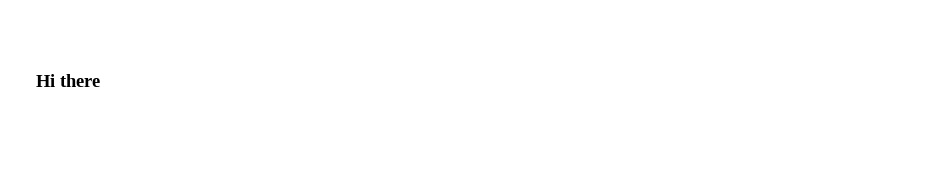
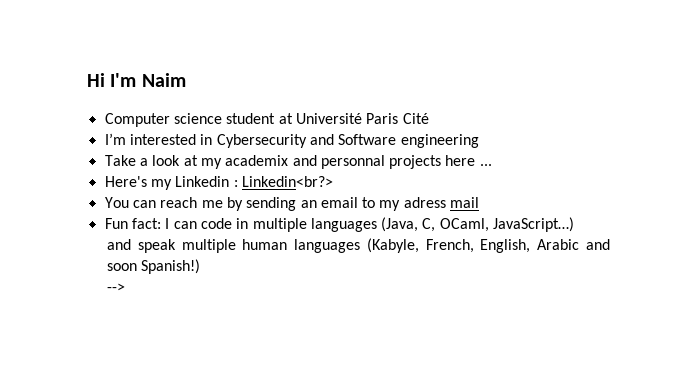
[60,74,100,87] there -> [110,73,186,87] [104,113,429,127] [104,133,479,148] [104,155,492,169] [104,176,333,190] [104,197,480,211] [104,217,575,232] [107,238,610,253] [107,259,201,274] [107,283,126,292] I'm Naim // Computer science student at Université Paris Cité // I’m interested in Cybersecurity and Software engineering // Take a look at my academix and personnal projects here ... // Here's my Linkedin : Linkedin<br?> // You can reach me by sending an email to my adress mail // Fun fact: I can code in multiple languages (Java, C, OCaml, JavaScript…) // and speak multiple human languages (Kabyle, French, English, Arabic and soon Spanish!) // -->

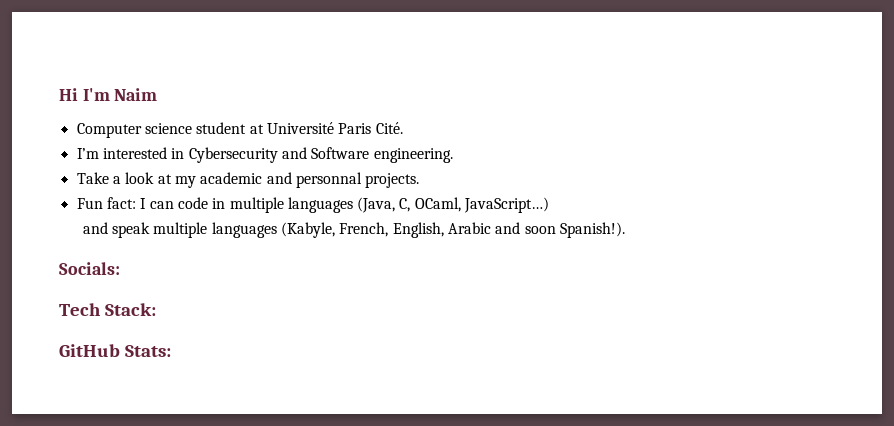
[402,113,429,124] Cité -> [375,122,403,134] Cité.
[400,134,479,148] engineering -> [373,148,453,163] engineering.
[225,155,289,166] academix -> [200,172,263,184] academic
[389,155,492,169] [104,176,333,190] [104,197,480,211] projects here ... // Here's my Linkedin : Linkedin<br?> // You can reach me by sending an email to my adress mail -> [365,173,420,188] projects.
[242,239,288,250] human -> (208, 230) none
[141,259,201,274] [107,283,126,292] Spanish!) // --> -> [560,222,626,238] [59,262,120,275] [59,303,156,316] [59,344,171,357] Spanish!). // Socials: // Tech Stack: // GitHub Stats:

